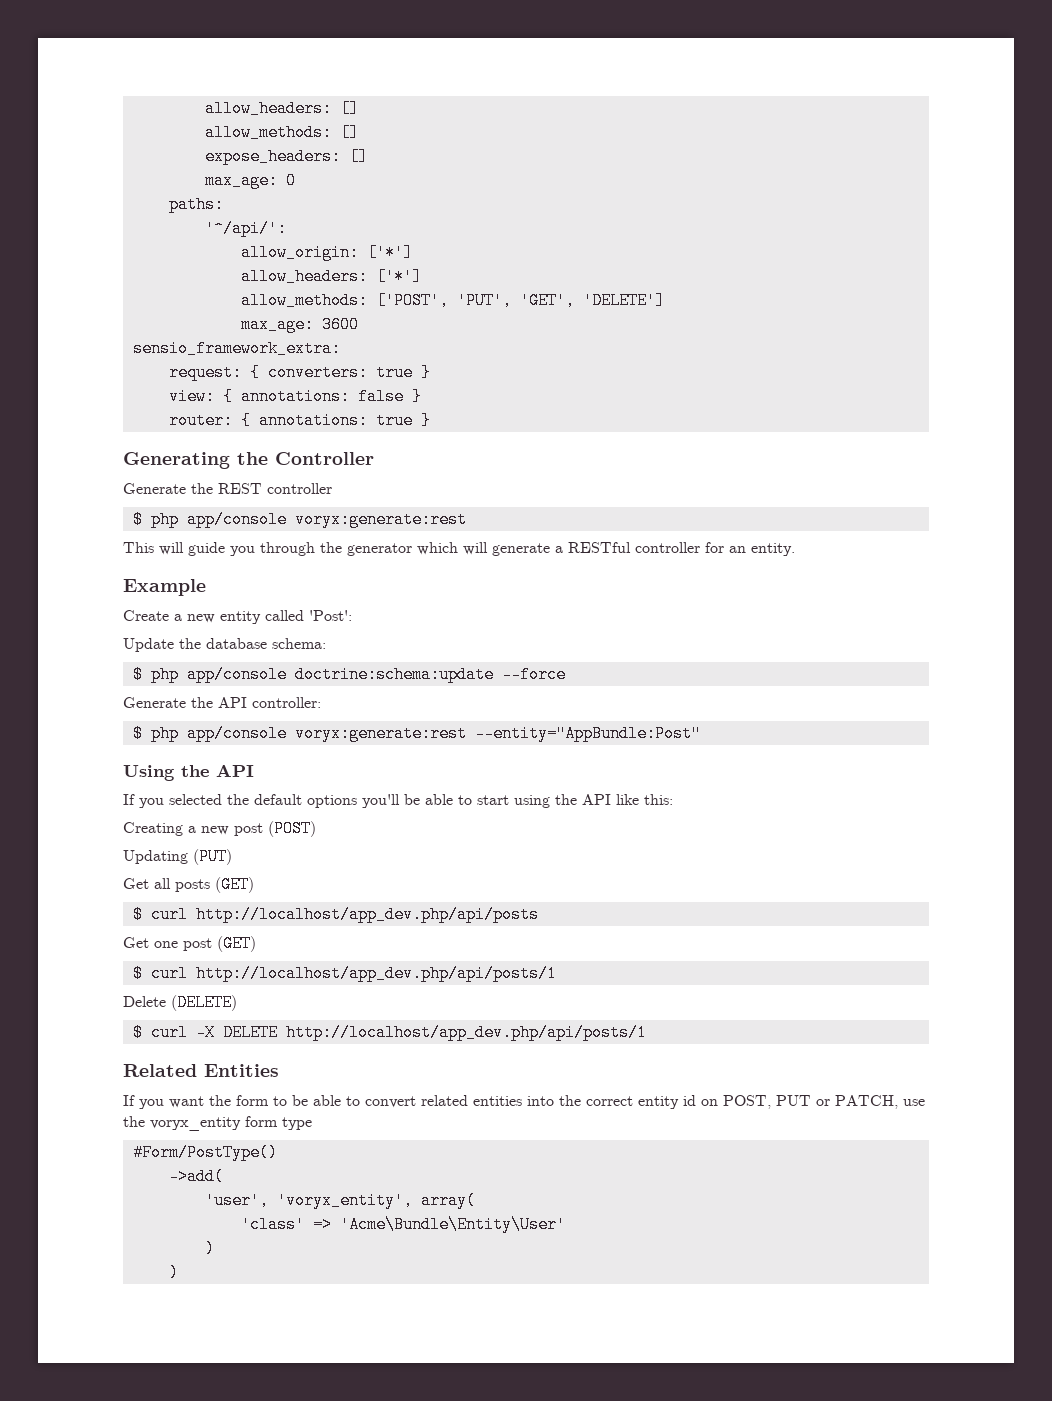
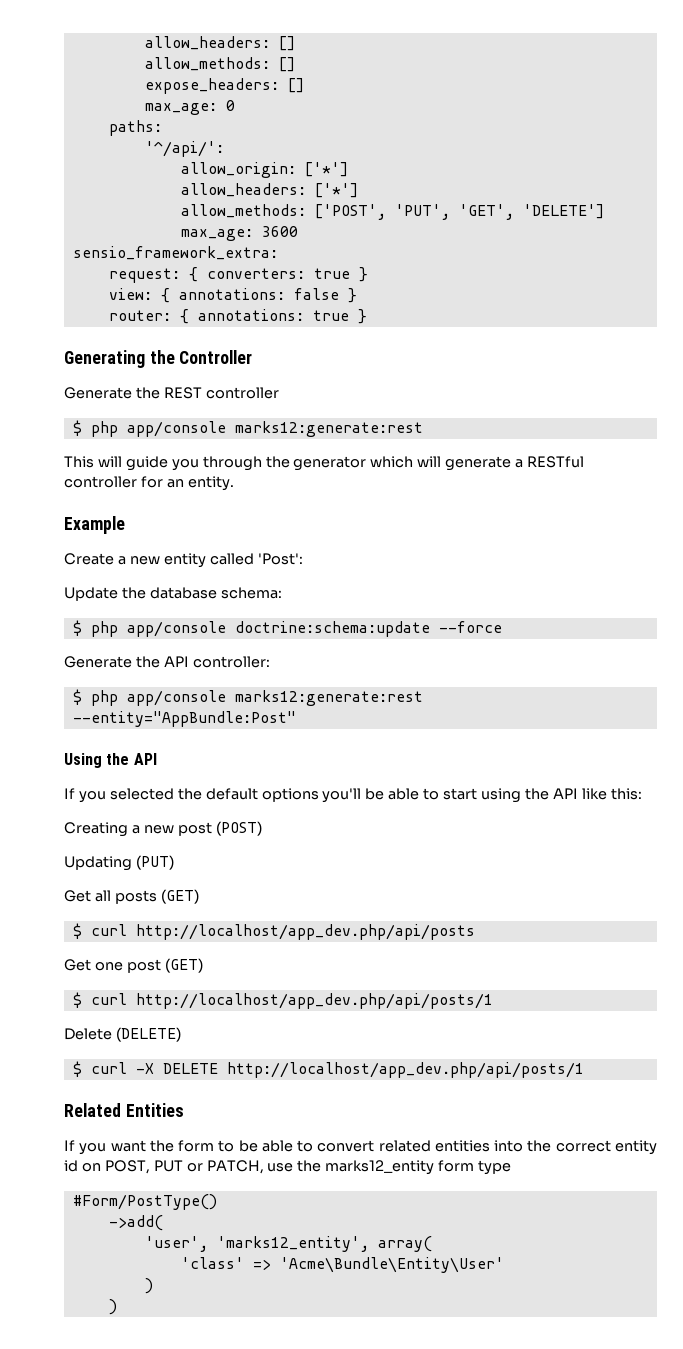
[294,511,467,528] voryx:generate:rest -> [234,421,423,437] marks12:generate:rest
[294,725,467,742] voryx:generate:rest -> [234,690,423,706] marks12:generate:rest
[150,1117,241,1131] voryx_entity -> [325,1160,435,1175] marks12_entity
[276,1192,413,1209] 'voryx_entity', -> [216,1236,369,1252] 'marks12_entity',

